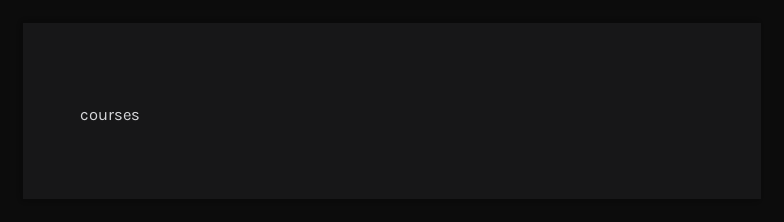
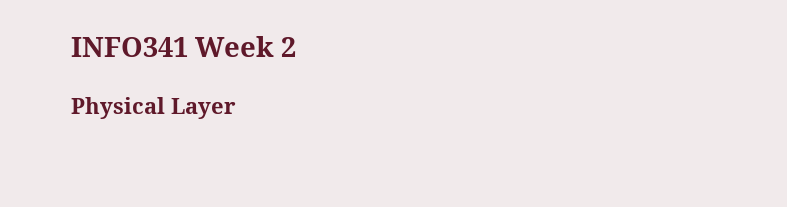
[80,111,140,121] courses -> [71,36,296,57] [71,97,236,119] INFO341 Week 2 // Physical Layer

